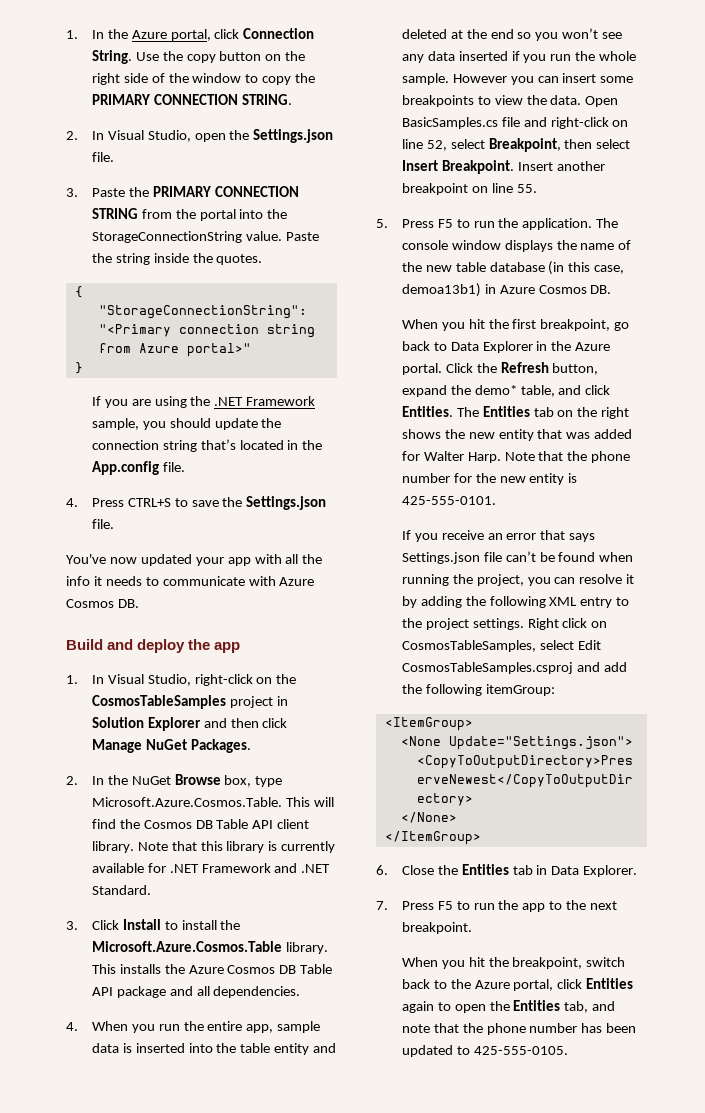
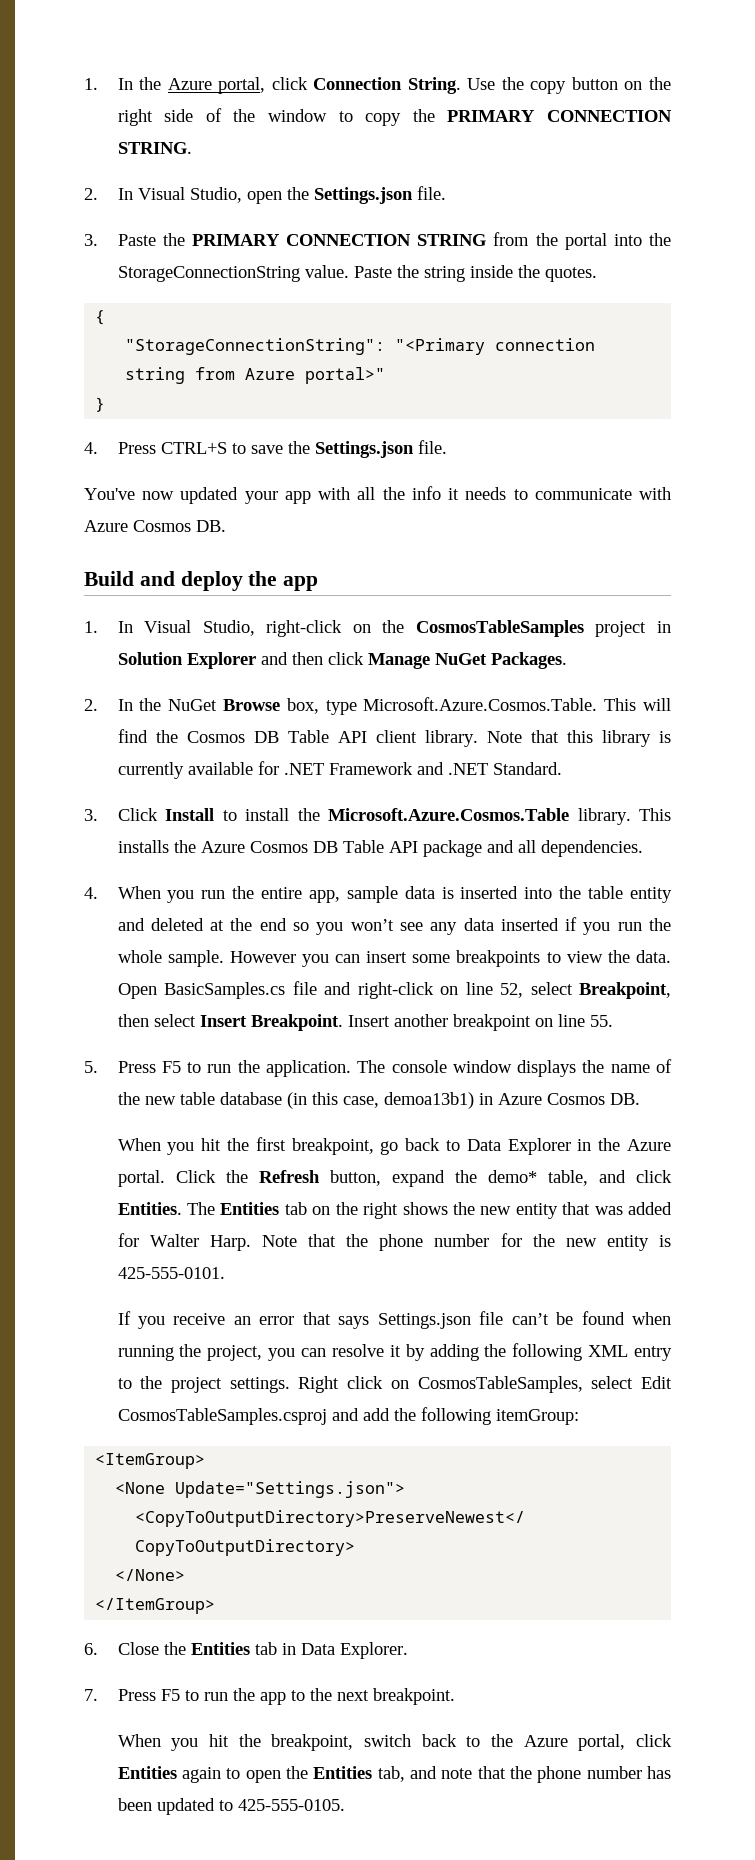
[91,396,316,408] [91,418,282,430] [91,439,323,452] [91,461,185,475] // If you are using the .NET Framework sample, you should update the connection string that’s located in the App.config file. -> (106, 404) none

